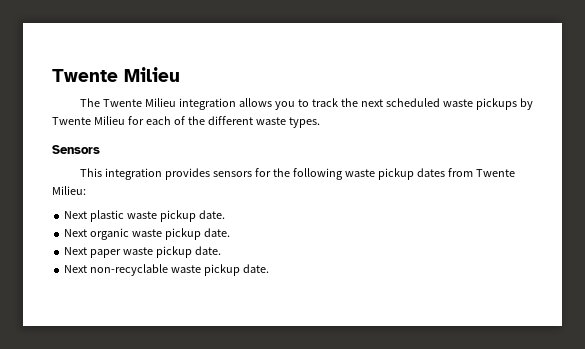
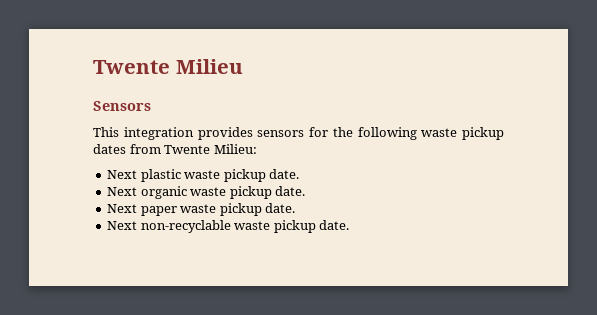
[52,67,180,82] [79,98,533,110] [52,116,320,128] Twente Milieu // The Twente Milieu integration allows you to track the next scheduled waste pickups by Twente Milieu for each of the different waste types. -> [93,59,243,74] Twente Milieu

